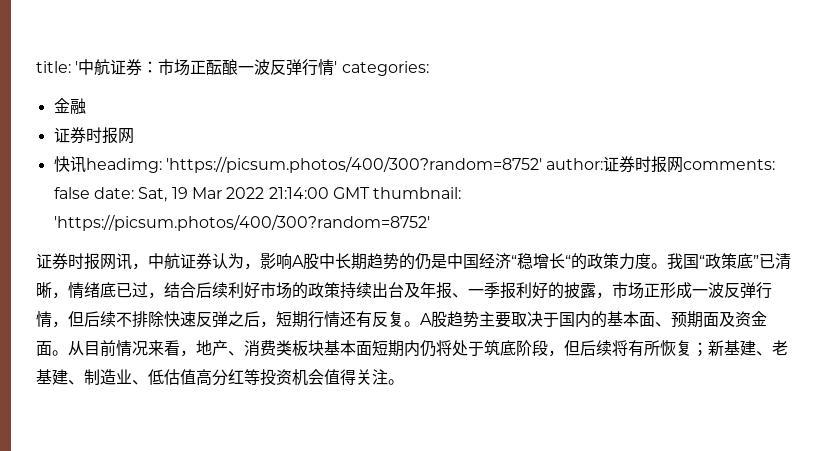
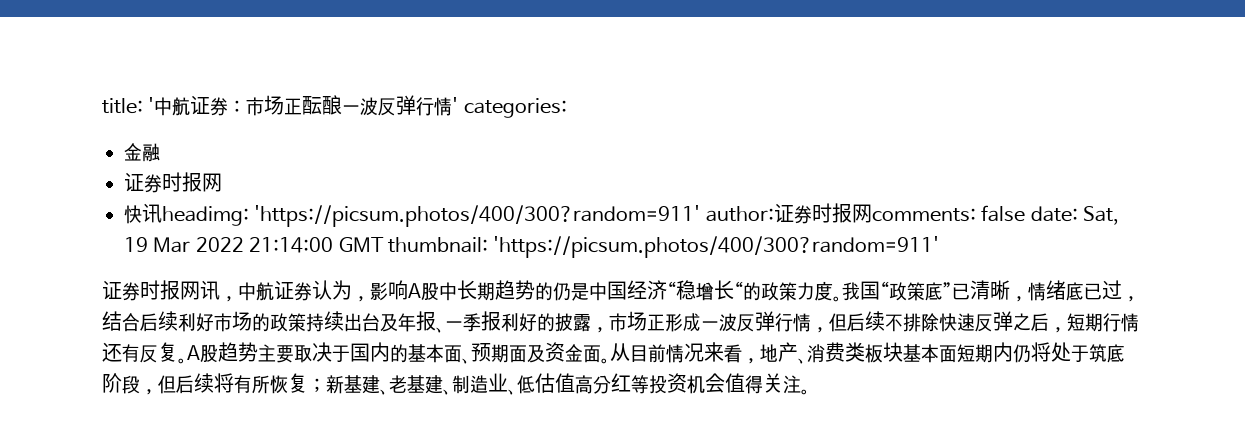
[165,156,542,173] 'https://picsum.photos/400/300?random=8752' -> [254,205,701,227] 'https://picsum.photos/400/300?random=911'
[53,214,430,231] 'https://picsum.photos/400/300?random=8752' -> [493,236,940,258] 'https://picsum.photos/400/300?random=911'

